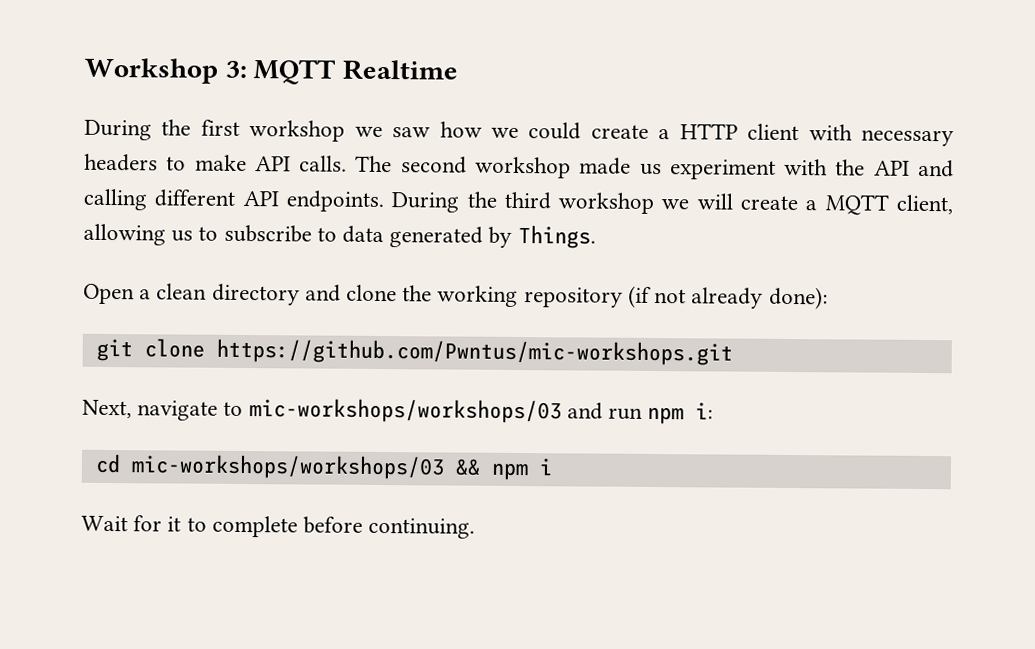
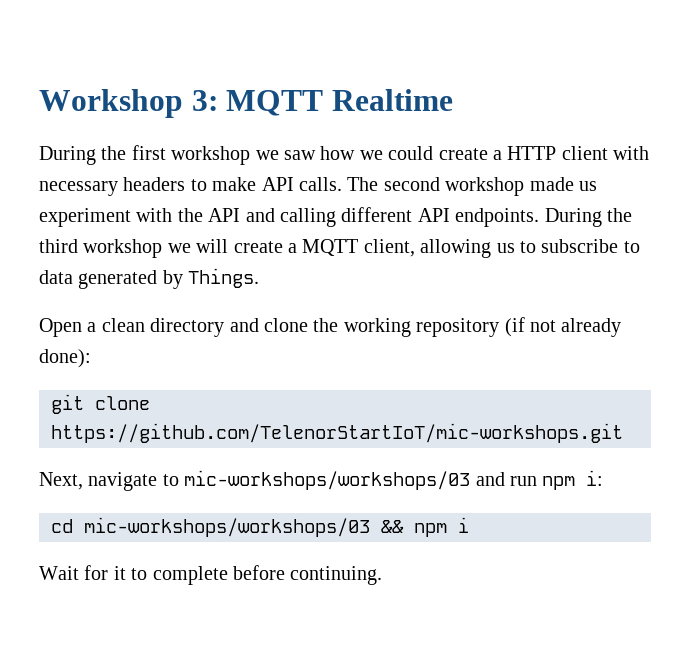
[215,338,733,366] https://github.com/Pwntus/mic-workshops.git -> [51,423,623,443] https://github.com/TelenorStartIoT/mic-workshops.git

